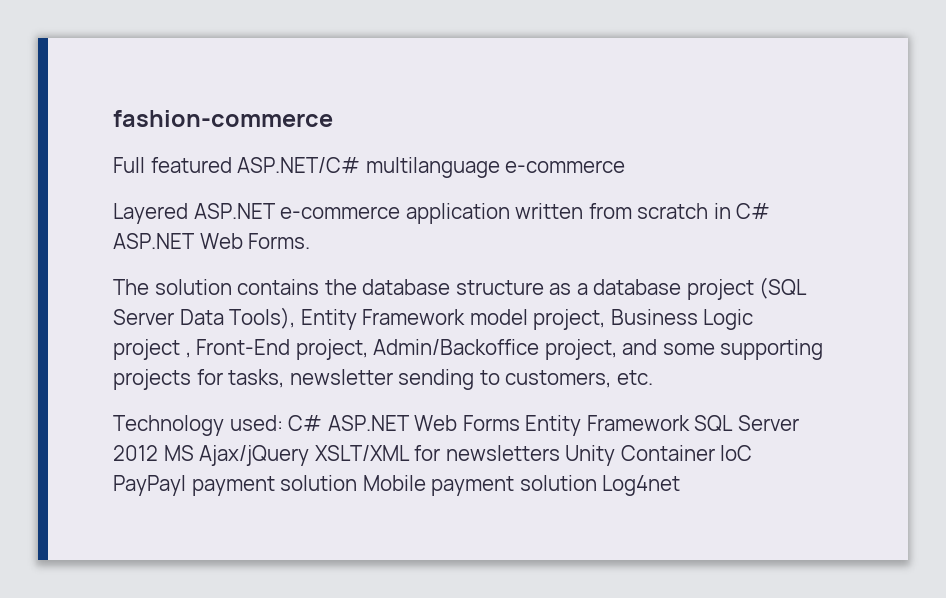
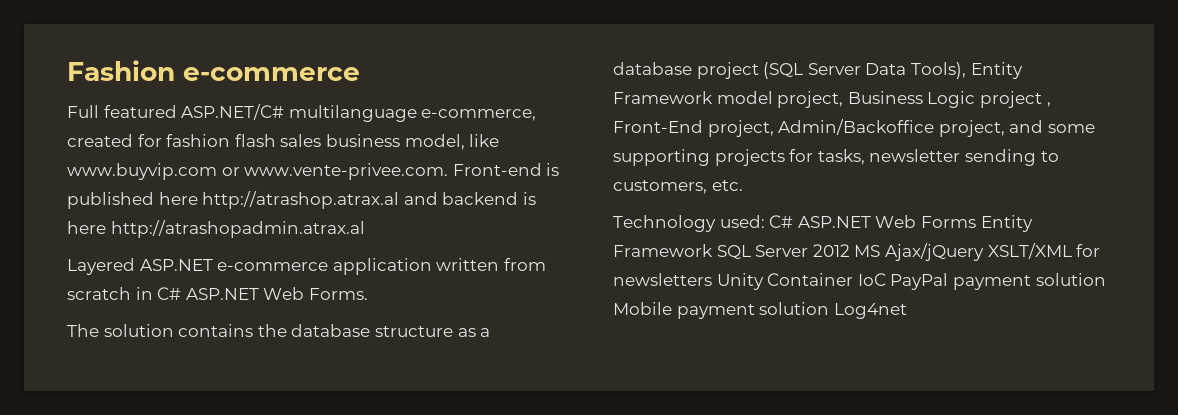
[113,110,333,127] fashion-commerce -> [67,60,360,81] Fashion e-commerce
[505,160,626,173] e-commerce -> [421,109,537,121] [67,134,500,150] [67,163,560,180] [67,191,536,209] [67,220,365,238] e-commerce, created for fashion flash sales business model, like www.buyvip.com or www.vente-privee.com. Front-end is published here http://atrashop.atrax.al and backend is here http://atrashopadmin.atrax.al
[113,475,186,496] PayPayl -> [890,273,949,290] PayPal

